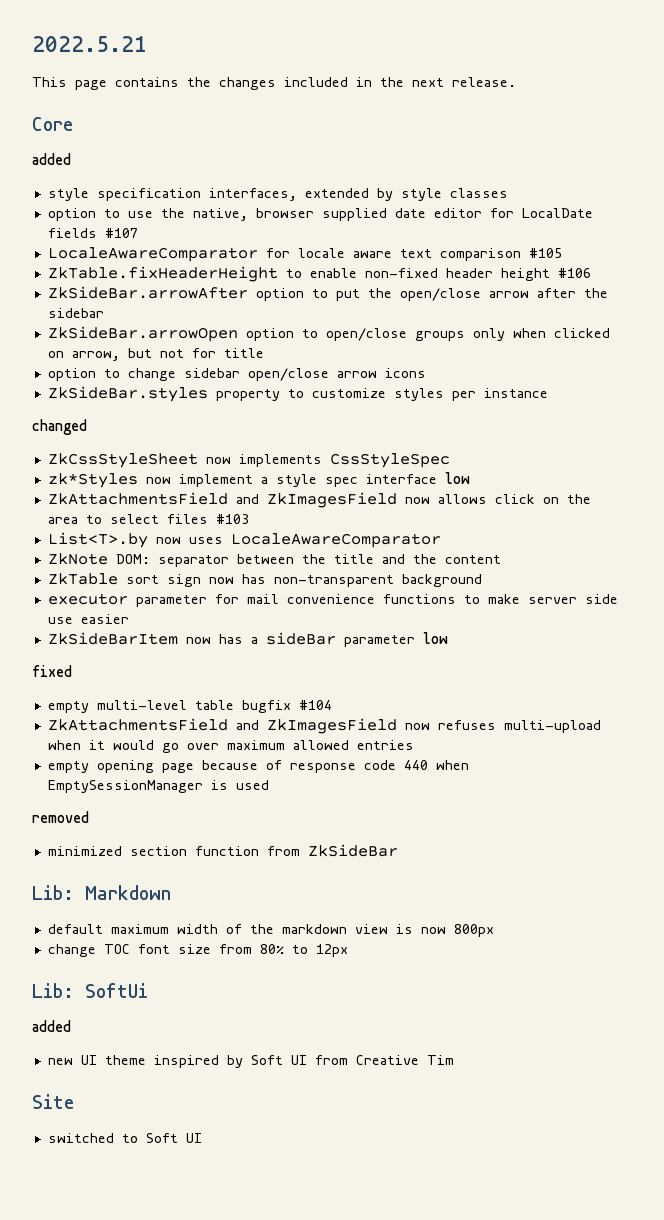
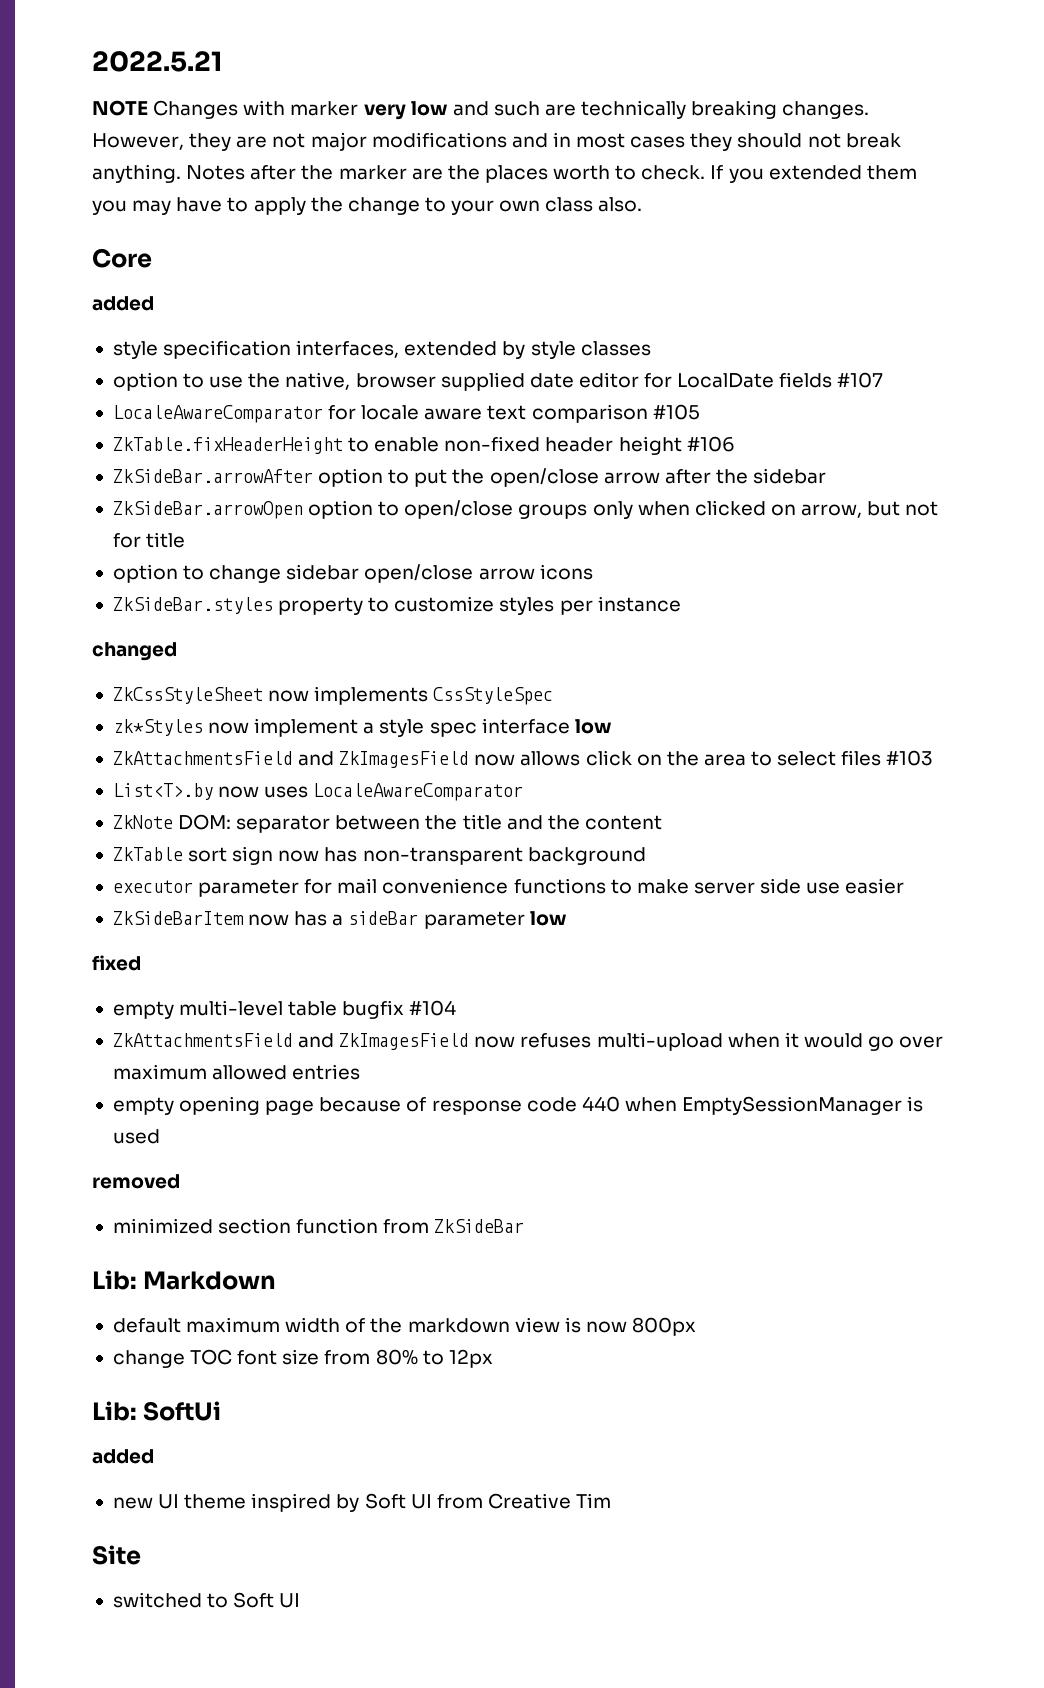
[32,77,516,90] This page contains the changes included in the next release. -> [92,100,870,120] [92,132,901,151] [92,164,917,183] [92,197,643,215] NOTE Changes with marker very low and such are technically breaking changes. However, they are not major modifications and in most cases they should not break anything. Notes after the marker are the places worth to check. If you extended them you may have to apply the change to your own class also.

